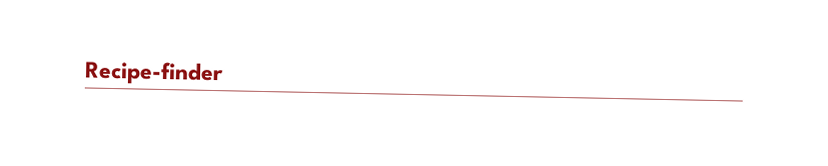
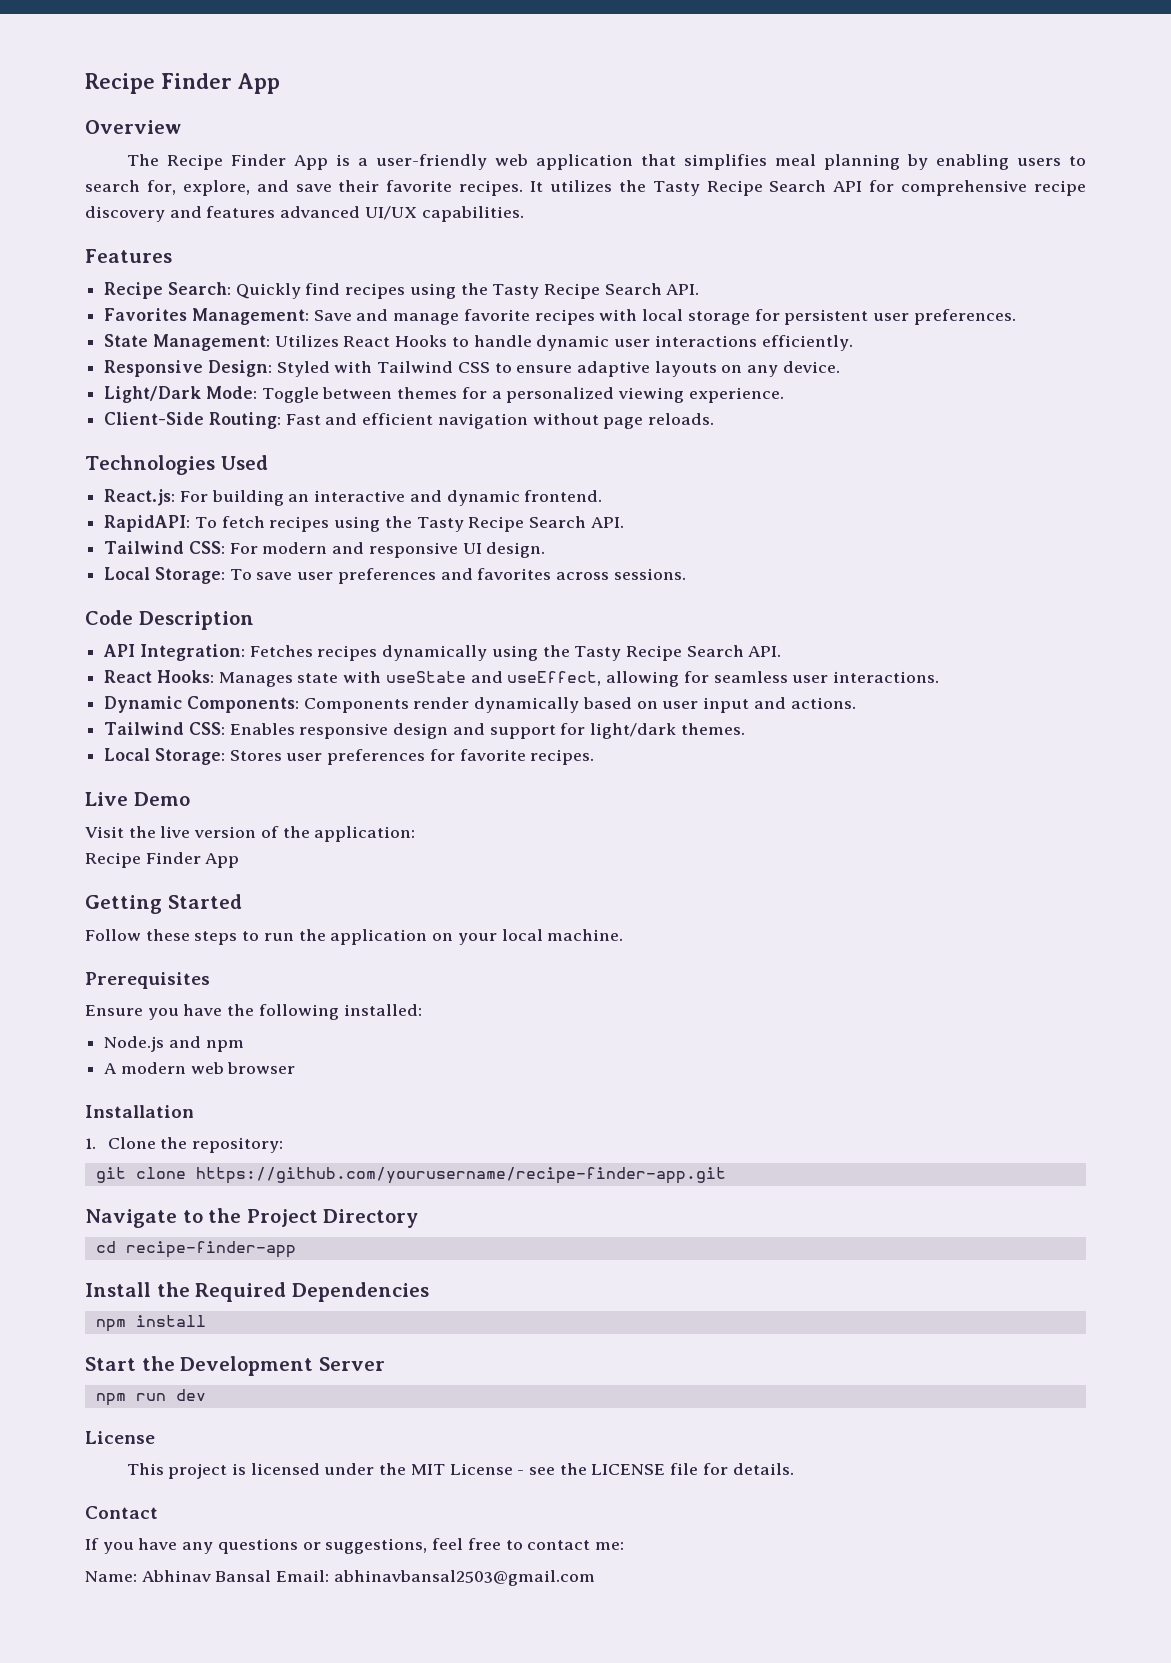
[84,60,224,86] Recipe-finder -> [85,73,280,94] [85,120,181,134] [126,154,1086,170] [85,180,1086,196] [85,206,524,222] [85,249,172,263] [104,282,700,299] [104,308,1016,325] [104,334,853,351] [104,360,840,377] [104,386,784,403] [104,412,715,429] [85,455,268,475] [104,489,603,506] [104,515,624,532] [104,541,546,558] [104,567,686,584] [85,610,254,630] [103,644,782,661] [104,670,939,687] [104,696,856,713] [104,722,745,739] [104,748,595,765] [85,792,190,806] [85,826,416,842] [85,852,240,868] [85,894,242,914] [85,929,624,945] [85,972,210,989] [85,1004,422,1020] [104,1036,244,1052] [104,1062,296,1074] [85,1105,194,1118] [85,1137,284,1153] [95,1167,726,1184] [85,1208,419,1228] [95,1241,296,1258] [85,1282,429,1302] [95,1315,206,1332] [85,1356,385,1376] [95,1389,206,1406] [85,1431,155,1444] [126,1463,794,1479] [85,1506,158,1519] [85,1538,624,1554] [85,1570,595,1586] Recipe Finder App // Overview // The Recipe Finder App is a user-friendly web application that simplifies meal planning by enabling users to search for, explore, and save their favorite recipes. It utilizes the Tasty Recipe Search API for comprehensive recipe discovery and features advanced UI/UX capabilities. // Features // Recipe Search: Quickly find recipes using the Tasty Recipe Search API. // Favorites Management: Save and manage favorite recipes with local storage for persistent user preferences. // State Management: Utilizes React Hooks to handle dynamic user interactions efficiently. // Responsive Design: Styled with Tailwind CSS to ensure adaptive layouts on any device. // Light/Dark Mode: Toggle between themes for a personalized viewing experience. // Client-Side Routing: Fast and efficient navigation without page reloads. // Technologies Used // React.js: For building an interactive and dynamic frontend. // RapidAPI: To fetch recipes using the Tasty Recipe Search API. // Tailwind CSS: For modern and responsive UI design. // Local Storage: To save user preferences and favorites across sessions. // Code Description // API Integration: Fetches recipes dynamically using the Tasty Recipe Search API. // React Hooks: Manages state with useState and useEffect, allowing for seamless user interactions. // Dynamic Components: Components render dynamically based on user input and actions. // Tailwind CSS: Enables responsive design and support for light/dark themes. // Local Storage: Stores user preferences for favorite recipes. // Live Demo // Visit the live version of the application: // Recipe Finder App // Getting Started // Follow these steps to run the application on your local machine. // Prerequisites // Ensure you have the following installed: // Node.js and npm // A modern web browser // Installation // 1. Clone the repository: // git clone https://github.com/yourusername/recipe-finder-app.git // Navigate to the Project Directory // cd recipe-finder-app // Install the Required Dependencies // npm install // Start the Development Server // npm run dev // License // This project is licensed under the MIT License - see the LICENSE file for details. // Contact // If you have any questions or suggestions, feel free to contact me: // Name: Abhinav Bansal Email: abhinavbansal2503@gmail.com

